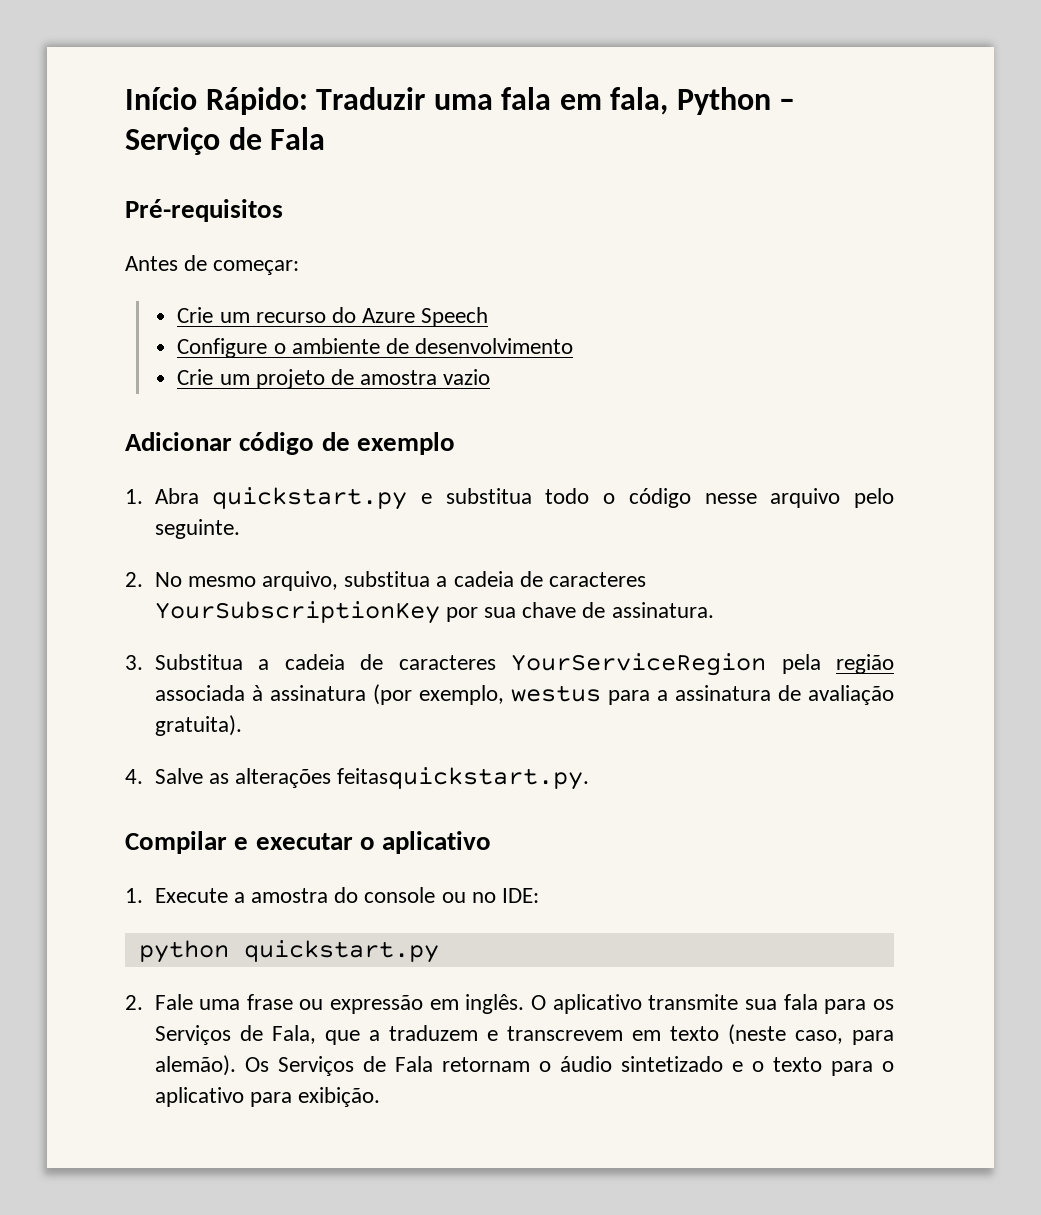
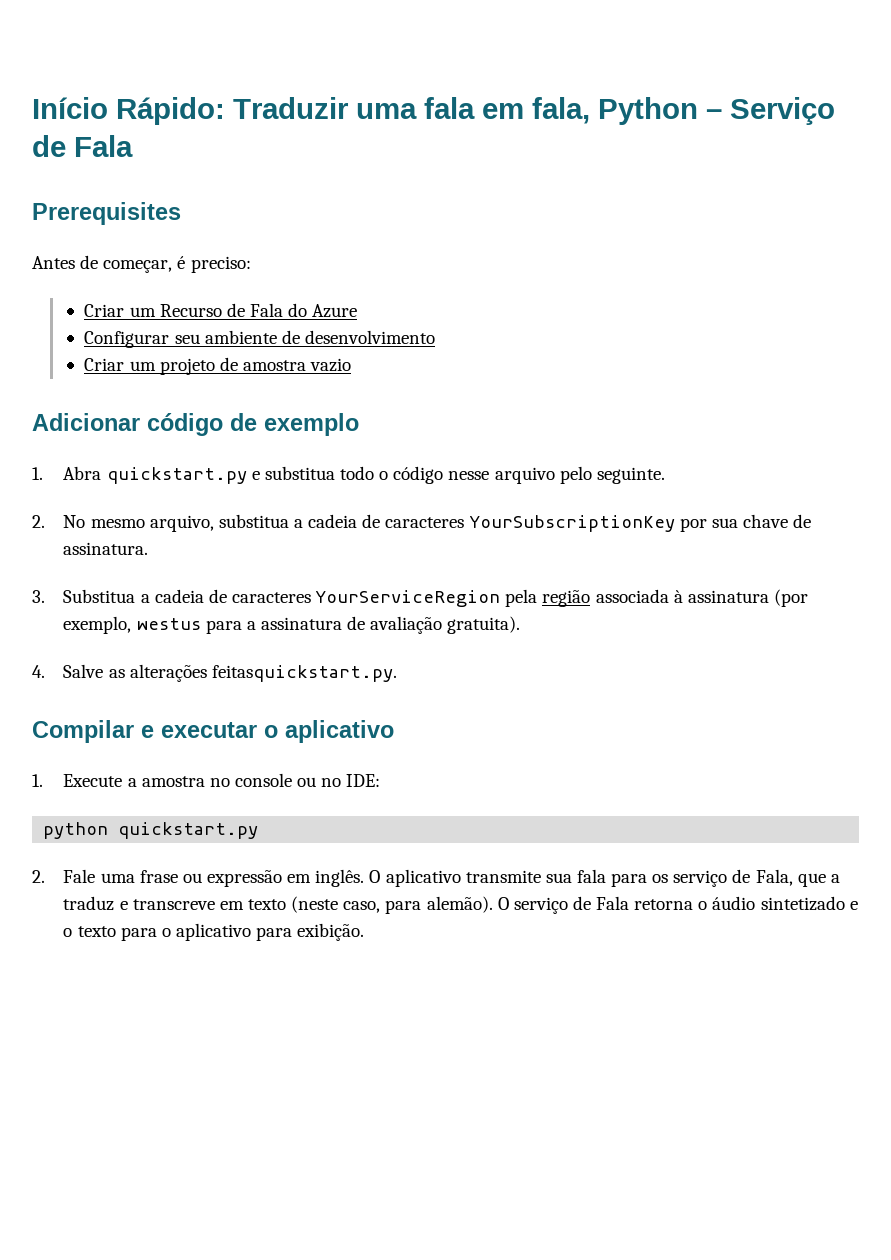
[125,199,283,222] Pré-requisitos -> [32,202,181,225] Prerequisites
[213,260,300,275] [177,307,326,323] começar: // Crie um recurso -> [103,256,251,273] [84,303,283,317] começar, é preciso: // Criar um Recurso de Fala
[421,307,489,327] [177,338,286,358] Speech // Configure o -> [84,331,200,348] // Configurar seu
[177,369,214,385] Crie -> [84,358,125,371] Criar
[334,887,359,903] do -> [209,778,230,787] no
[154,1025,231,1045] Serviços -> [673,870,728,887] serviço
[388,1025,623,1041] traduzem e transcrevem -> [63,896,215,911] traduz e transcreve
[244,1056,530,1076] Os Serviços de Fala retornam -> [497,896,694,914] O serviço de Fala retorna

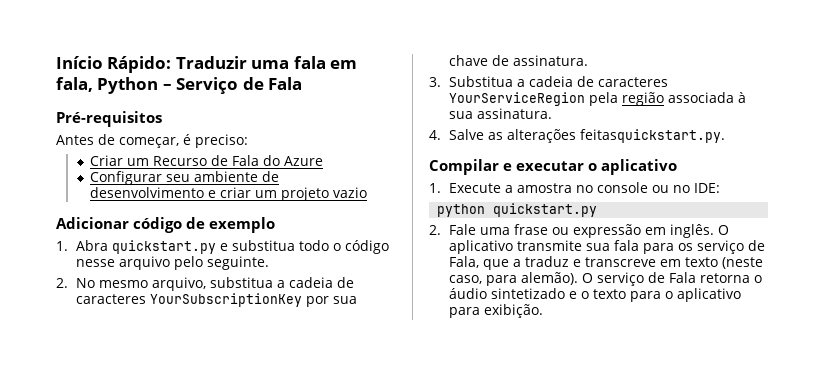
[32,202,181,225] Prerequisites -> [56,111,162,127] Pré-requisitos
[84,357,306,375] // Criar um projeto de amostra -> [208,187,330,201] e criar um projeto
[687,589,808,607] [63,616,521,634] assinatura (por exemplo, westus para a assinatura de avaliação gratuita). -> [448,108,552,119] sua assinatura.

